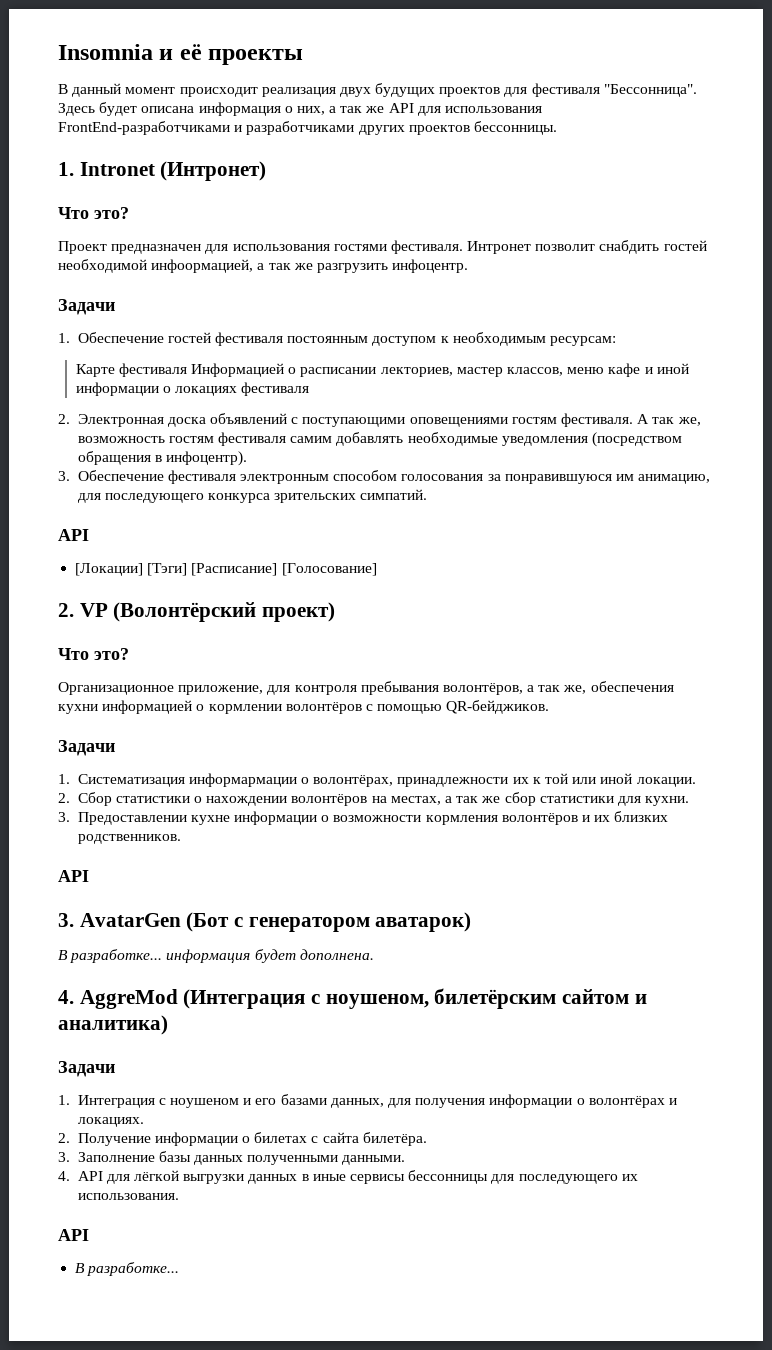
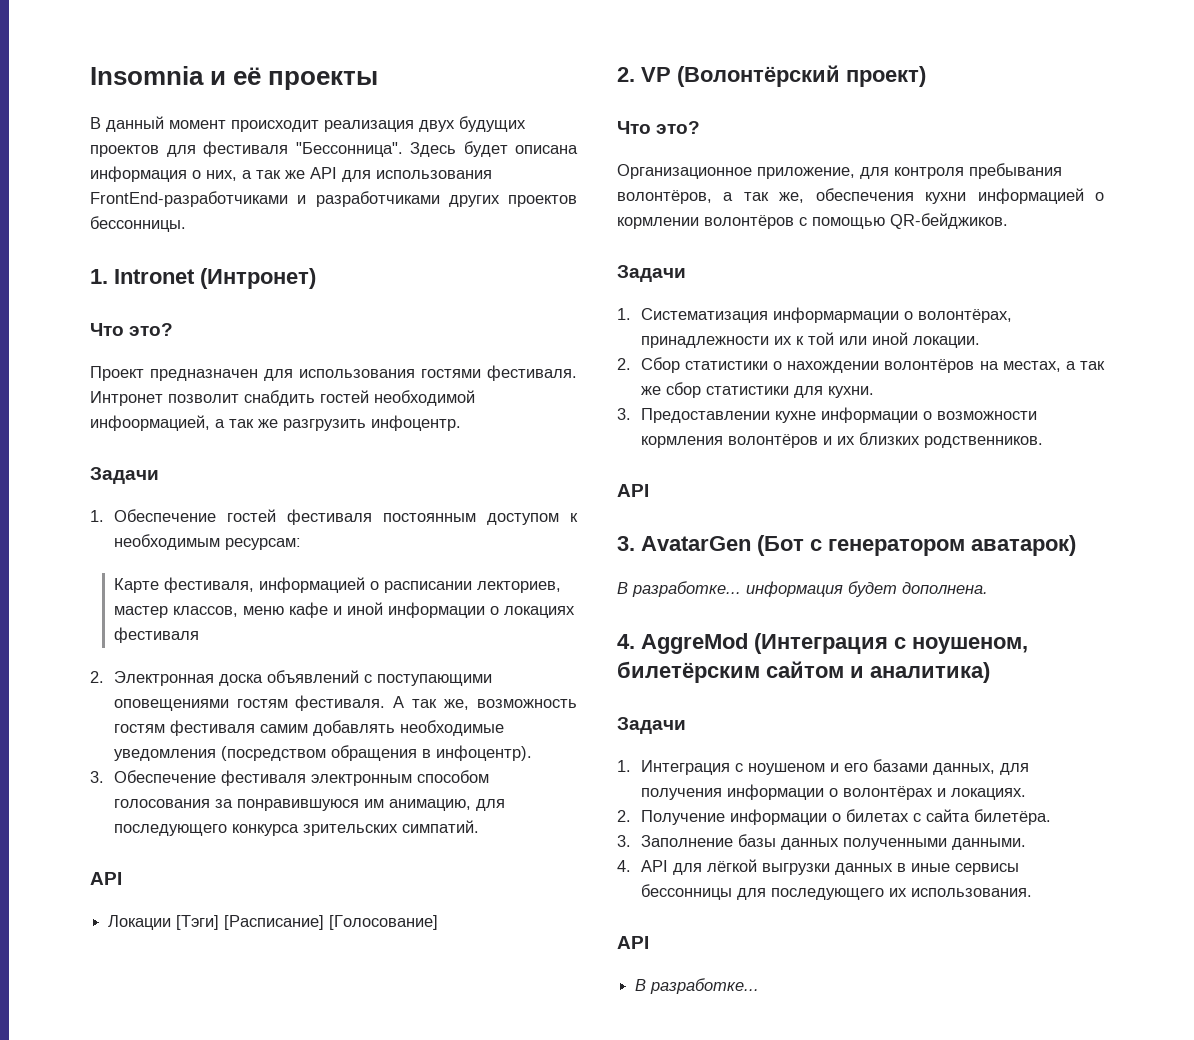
[118,363,285,377] фестиваля Информацией -> [163,577,365,593] фестиваля, информацией
[75,563,144,576] [Локации] -> [108,915,172,930] Локации

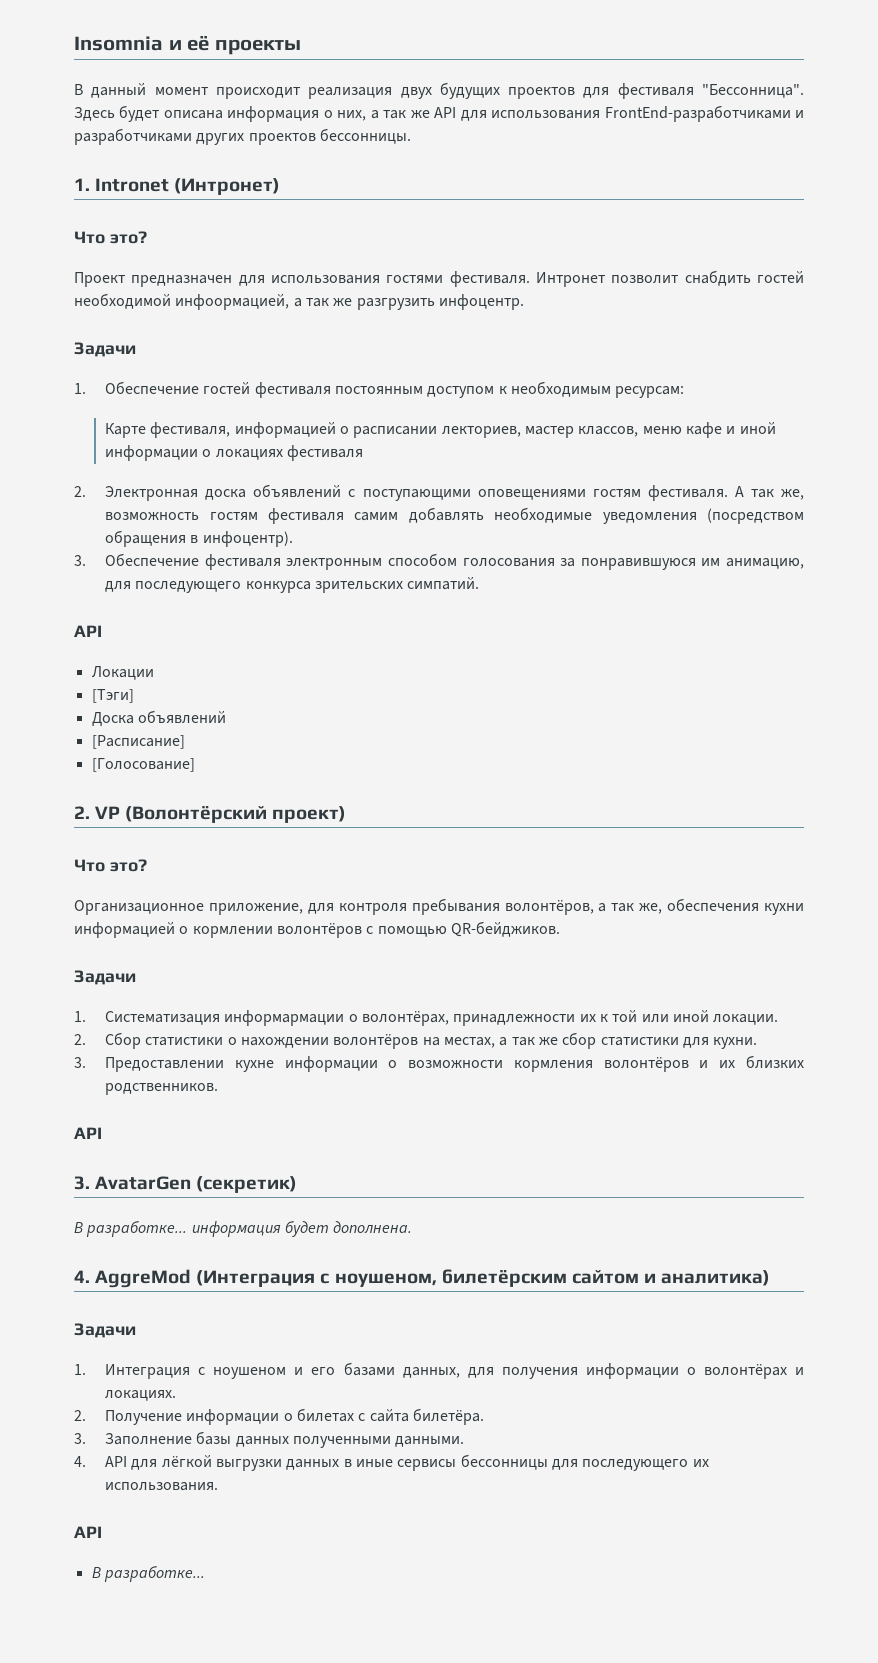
(172, 922) none -> (154, 673) //
(220, 922) none -> [91,710,226,727] // Доска объявлений //
(325, 922) none -> (185, 742) //
[757,535,1076,556] (Бот с генератором аватарок) -> [196,1176,298,1193] (секретик)

